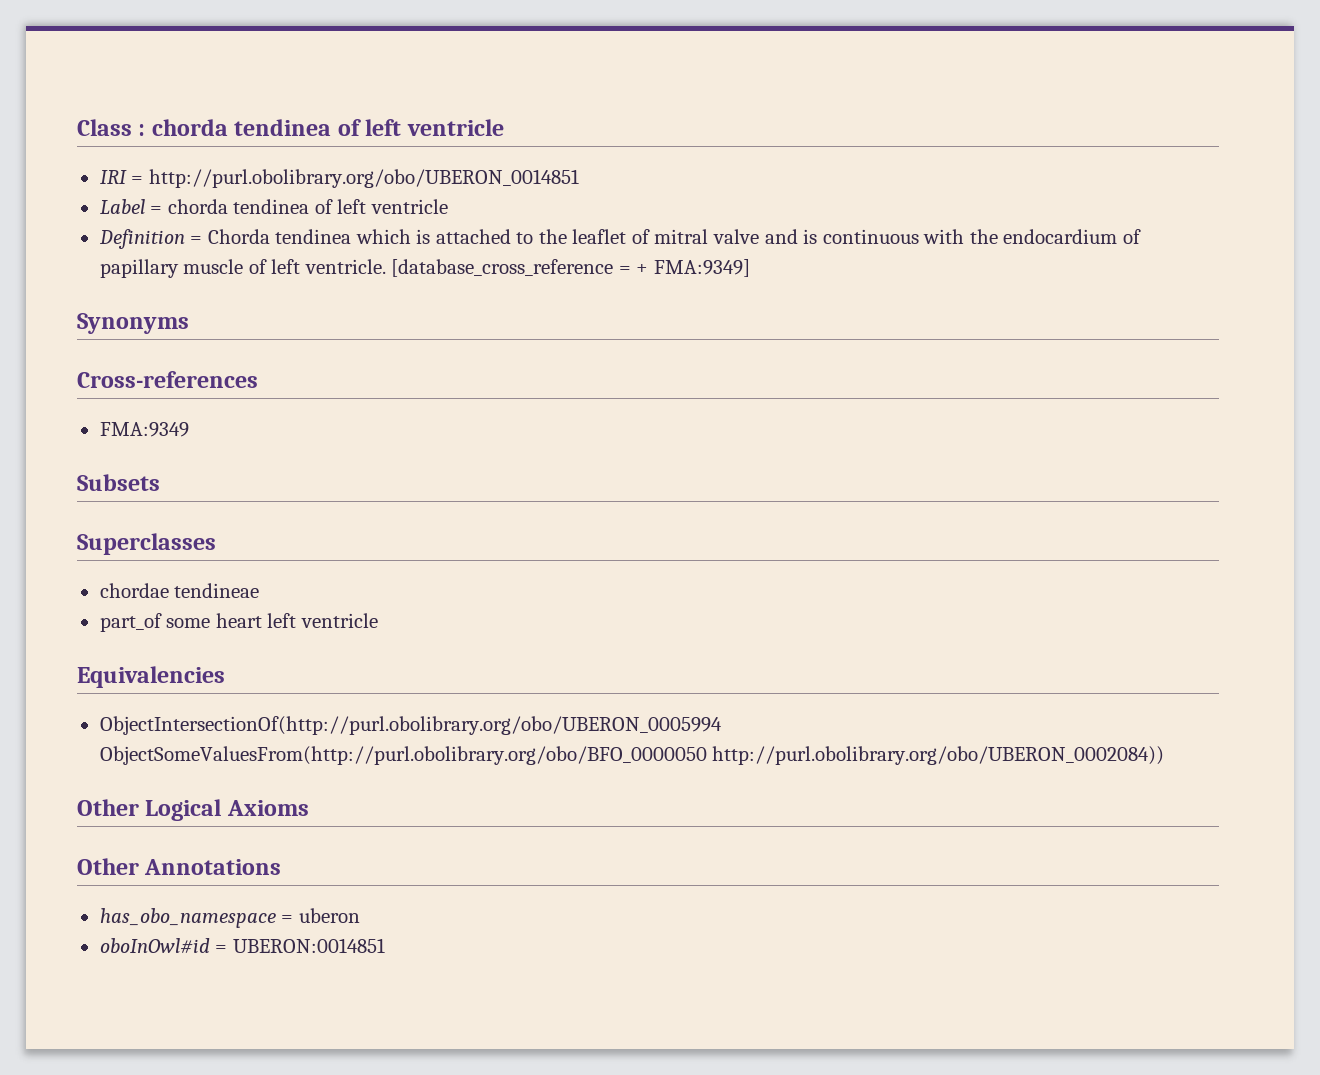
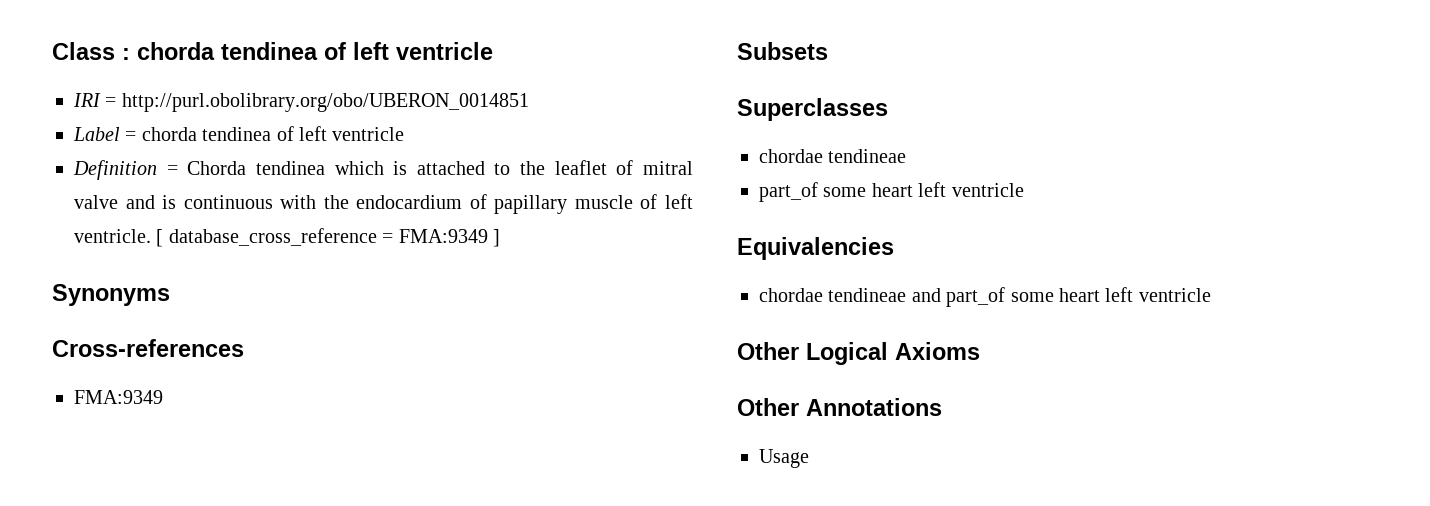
[391,259,750,277] [database_cross_reference = + FMA:9349] -> [156,228,500,247] [ database_cross_reference = FMA:9349 ]
[99,716,722,735] [99,746,1165,765] ObjectIntersectionOf(http://purl.obolibrary.org/obo/UBERON_0005994 ObjectSomeValuesFrom(http://purl.obolibrary.org/obo/BFO_0000050 http://purl.obolibrary.org/obo/UBERON_0002084)) -> [759,287,1211,307] chordae tendineae and part_of some heart left ventricle
[99,908,360,928] [99,938,385,953] has_obo_namespace = uberon // oboInOwl#id = UBERON:0014851 -> [759,449,809,468] Usage

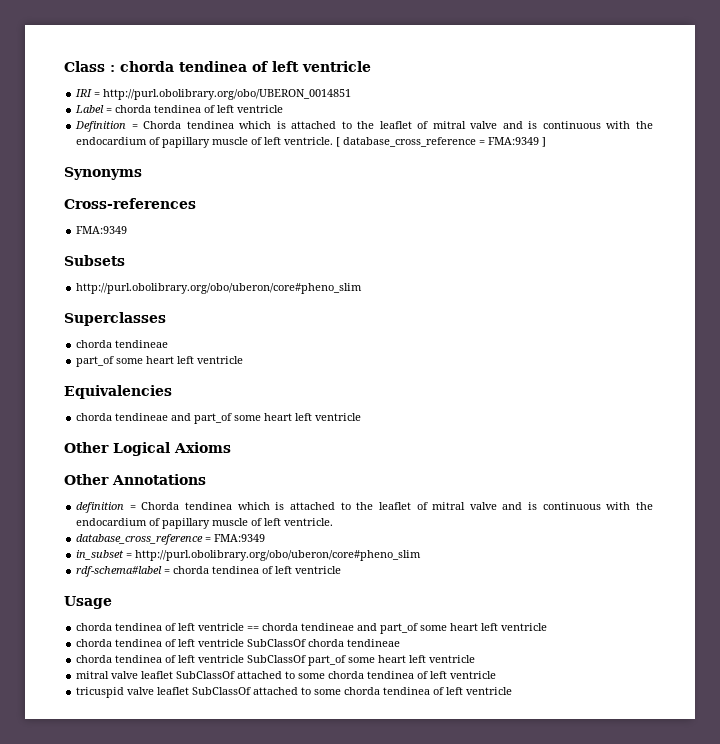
(828, 51) none -> [76,283,363,294] // http://purl.obolibrary.org/obo/uberon/core#pheno_slim
[759,149,823,163] chordae -> [76,340,113,348] chorda
[759,288,823,302] chordae -> [76,413,113,421] chorda
[759,449,809,468] Usage -> [76,502,653,513] [76,518,334,529] [76,534,266,545] [76,550,422,561] [76,566,342,577] [64,596,112,609] [76,623,548,634] [76,639,401,647] [76,655,476,666] [76,671,497,679] [76,687,513,698] definition = Chorda tendinea which is attached to the leaflet of mitral valve and is continuous with the endocardium of papillary muscle of left ventricle. // database_cross_reference = FMA:9349 // in_subset = http://purl.obolibrary.org/obo/uberon/core#pheno_slim // rdf-schema#label = chorda tendinea of left ventricle // Usage // chorda tendinea of left ventricle == chorda tendineae and part_of some heart left ventricle // chorda tendinea of left ventricle SubClassOf chorda tendineae // chorda tendinea of left ventricle SubClassOf part_of some heart left ventricle // mitral valve leaflet SubClassOf attached to some chorda tendinea of left ventricle // tricuspid valve leaflet SubClassOf attached to some chorda tendinea of left ventricle

